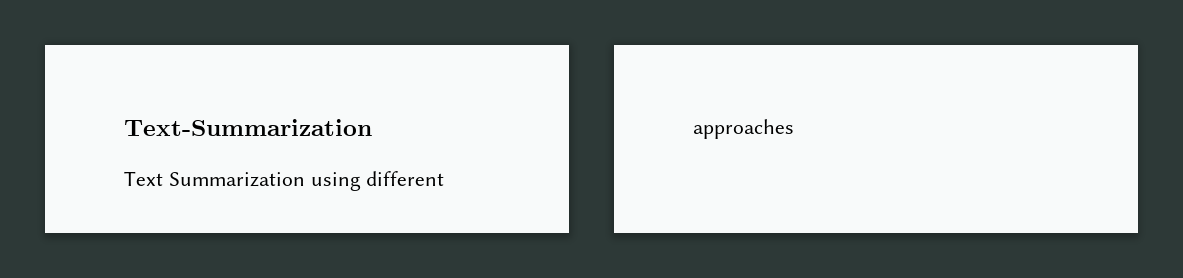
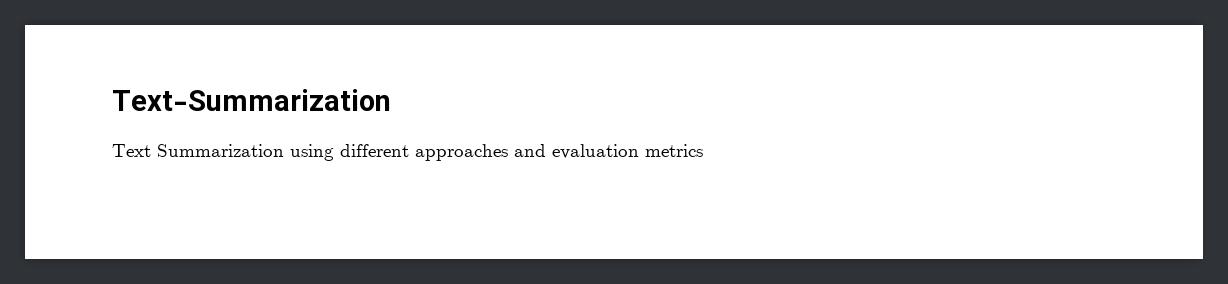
(794, 129) none -> [514,144,703,159] and evaluation metrics

